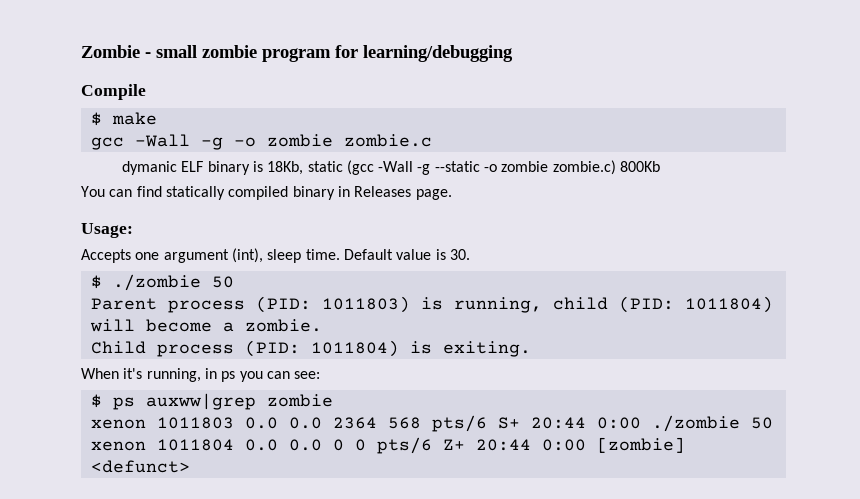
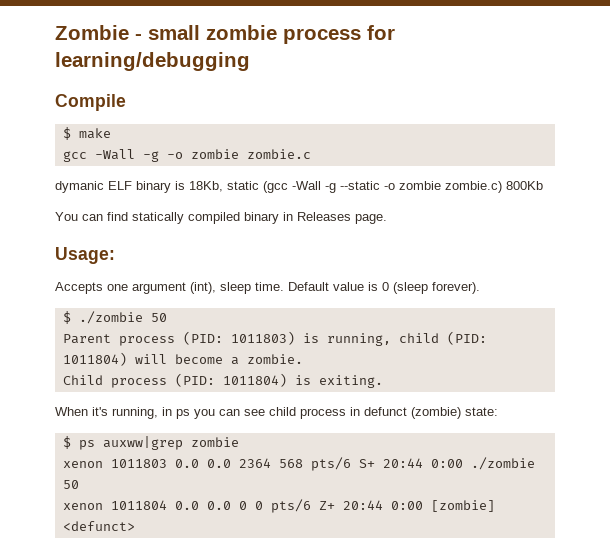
[262,48,331,62] program -> [283,28,361,44] process
[449,249,470,260] 30. -> [382,282,480,294] 0 (sleep forever).
[294,371,321,379] see: -> [244,407,498,419] see child process in defunct (zombie) state:

